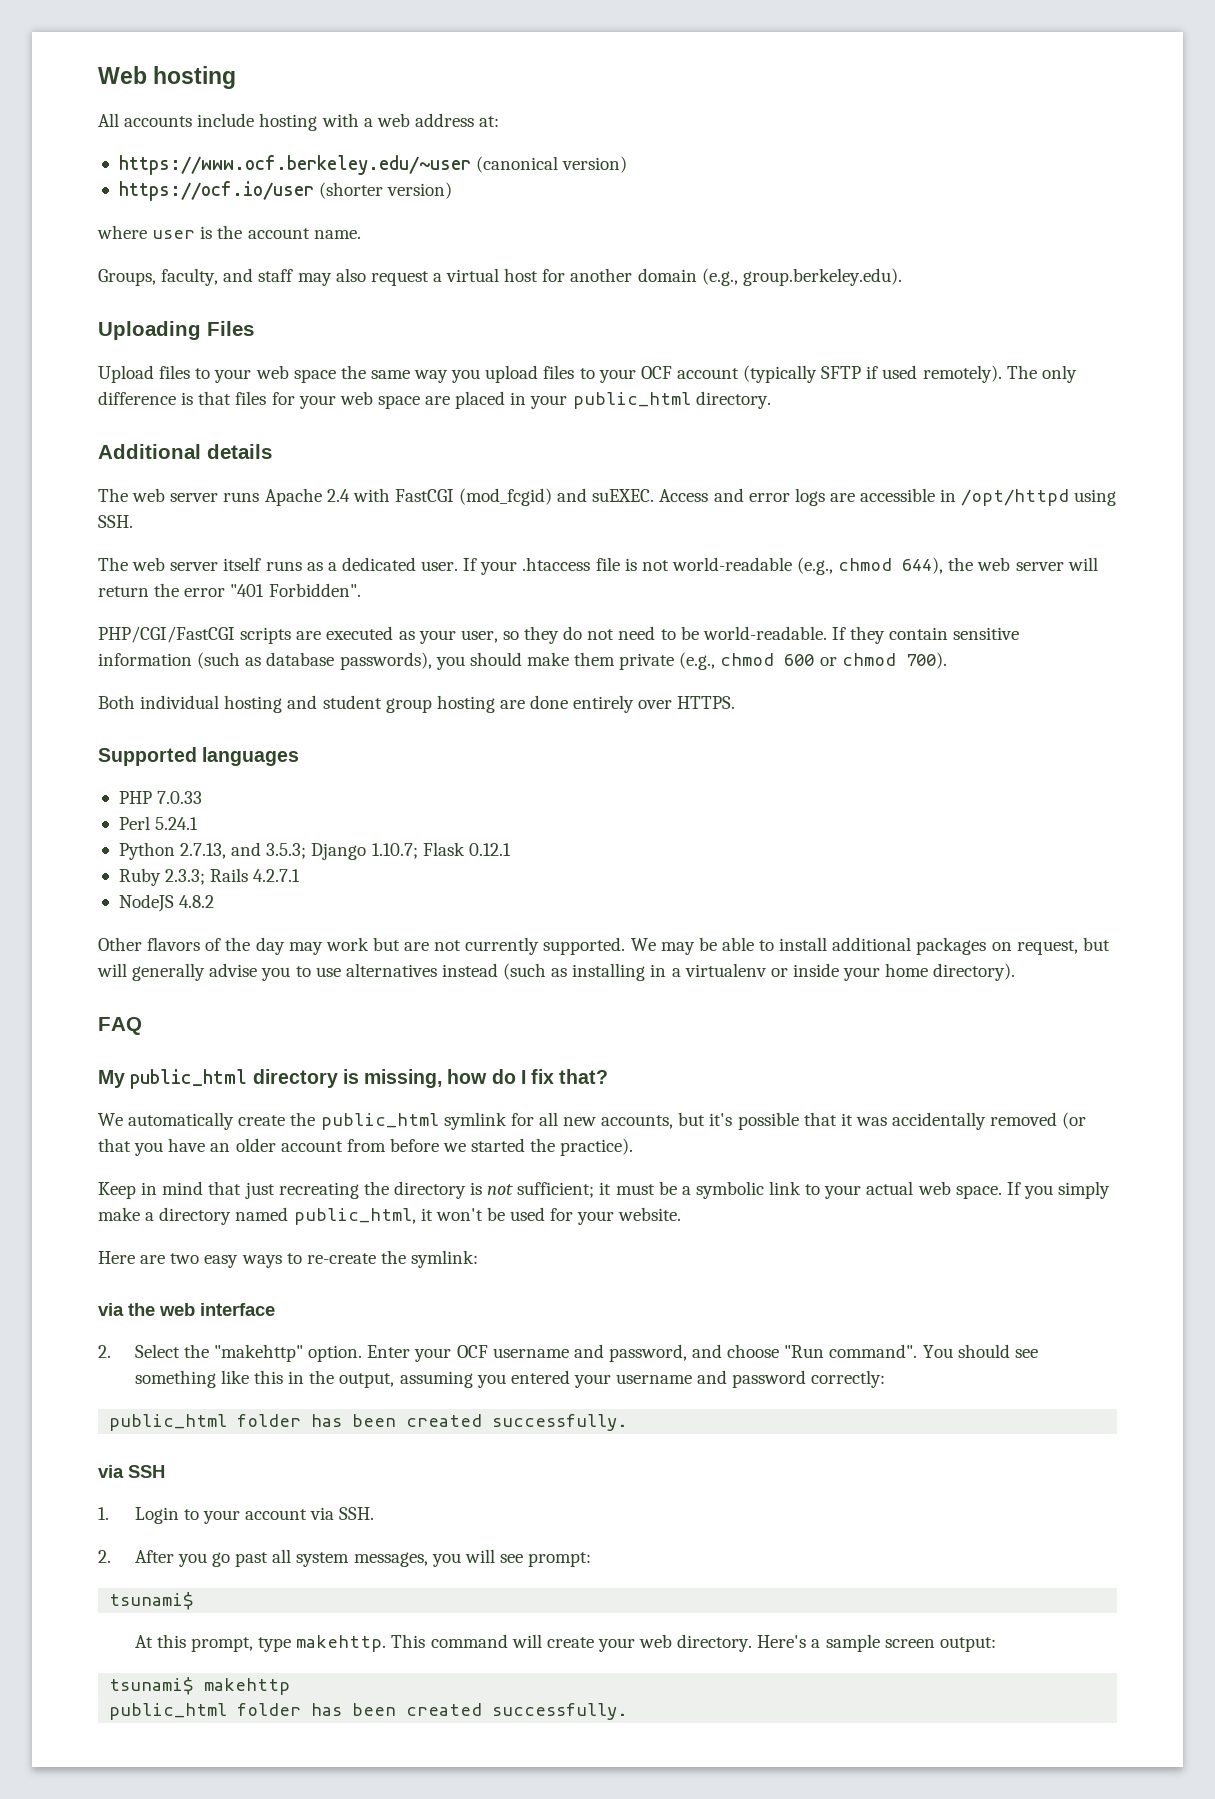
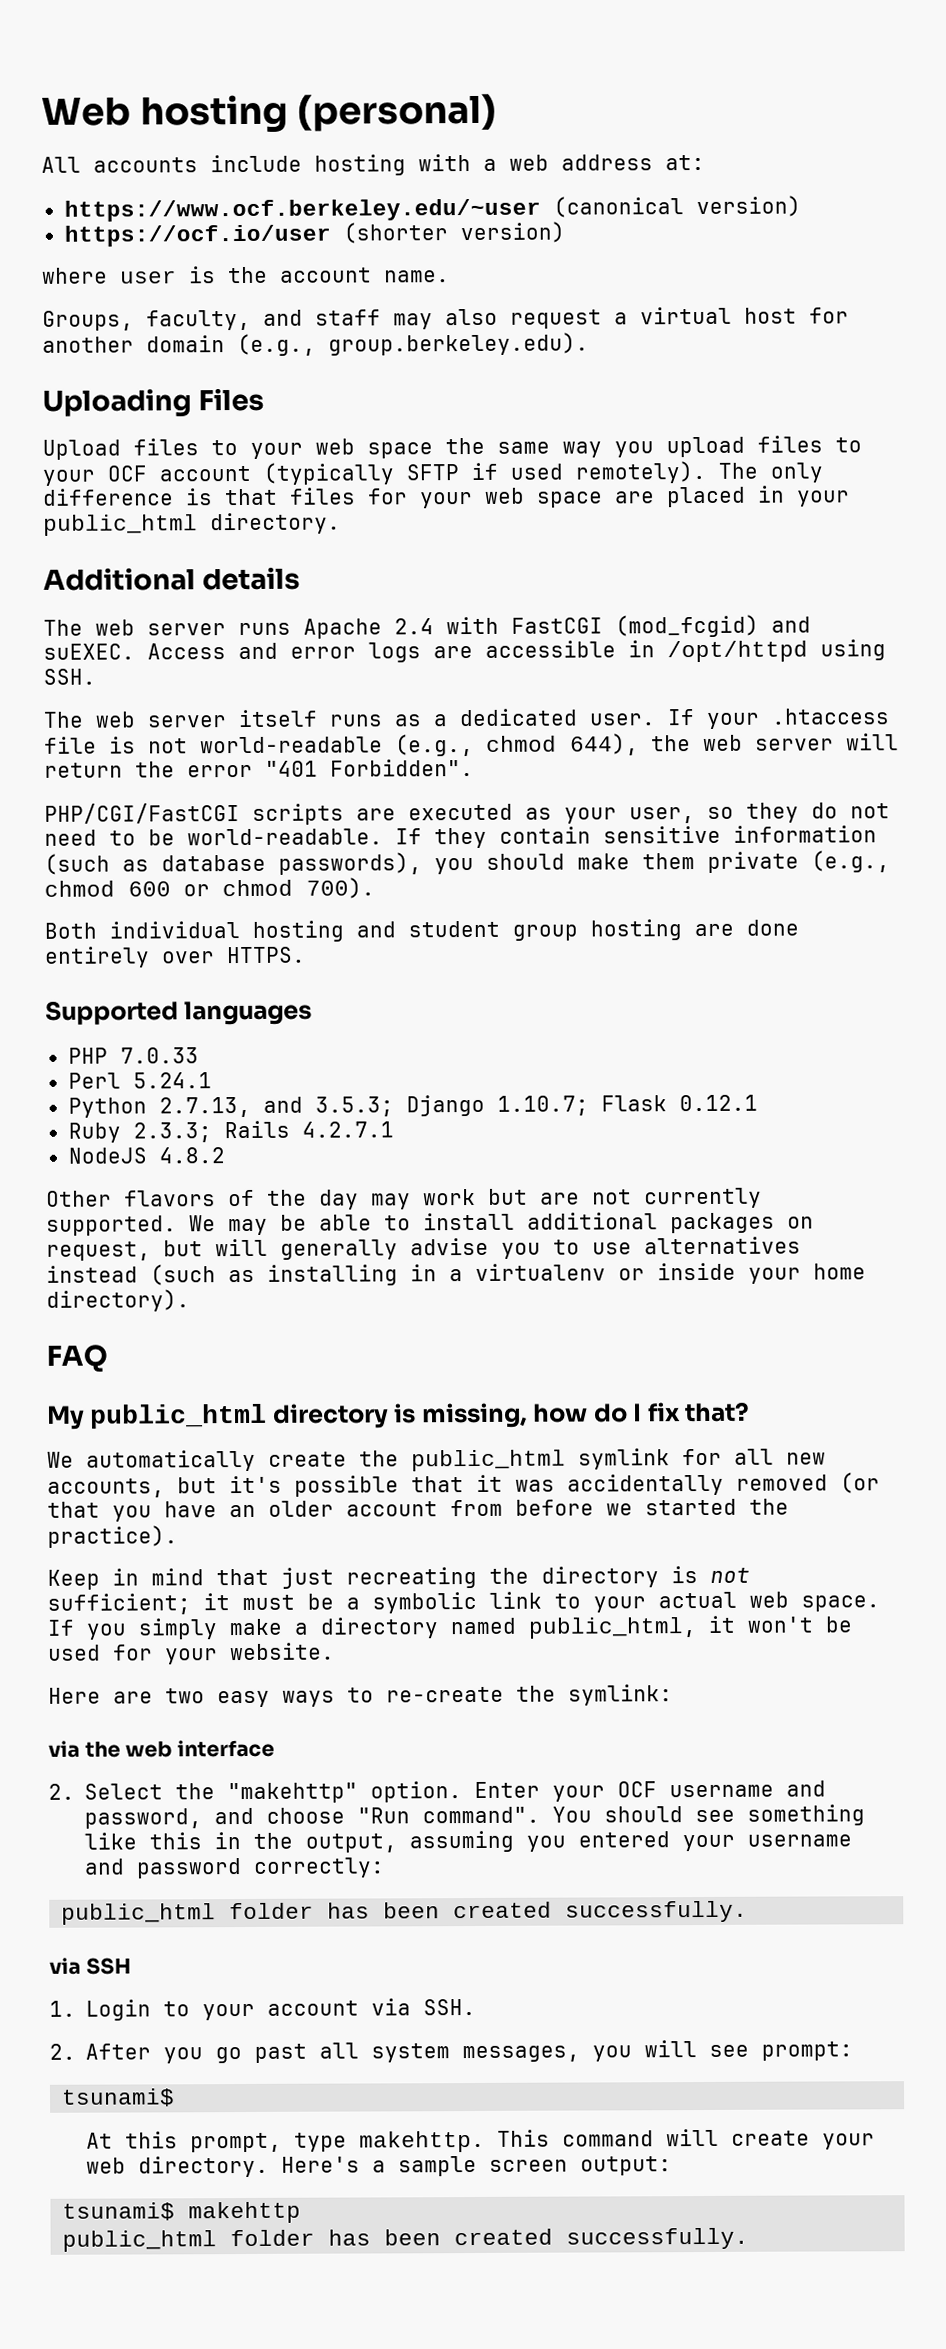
(237, 77) none -> [296,93,497,132] (personal)

